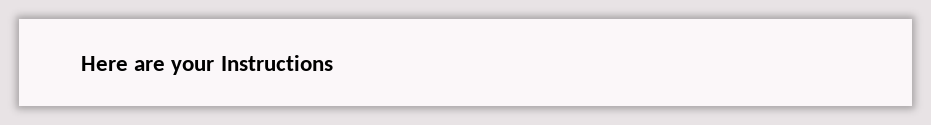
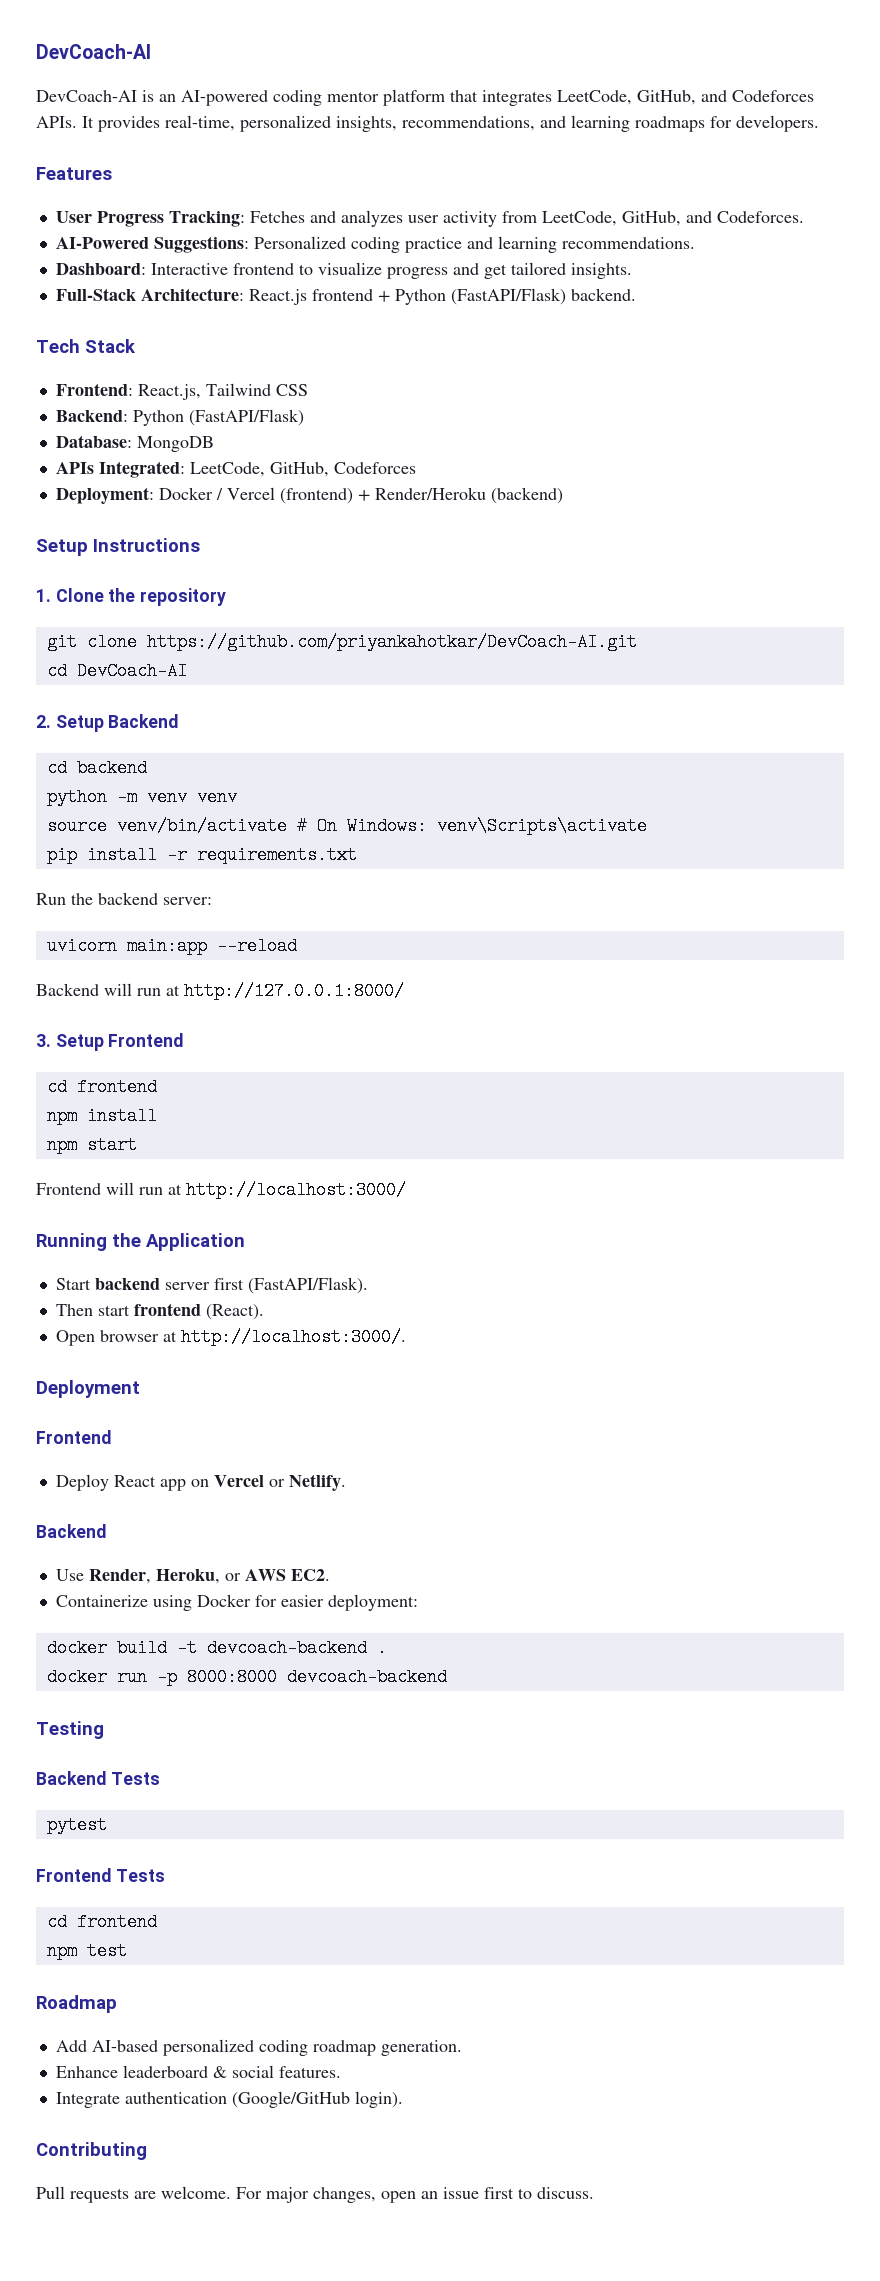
[81,55,333,75] Here are your Instructions -> [36,44,151,59] [36,89,814,106] [36,115,819,132] [36,167,112,180] [55,210,804,227] [55,236,695,253] [55,262,632,279] [55,288,636,305] [36,339,136,353] [55,383,308,400] [55,409,304,426] [55,435,214,452] [55,461,416,478] [55,487,563,504] [36,538,200,556] [36,588,227,606] [46,633,637,651] [46,662,187,680] [36,714,179,732] [46,759,147,777] [46,788,237,806] [46,817,647,835] [46,846,357,864] [36,892,212,905] [46,937,297,955] [36,982,404,1000] [36,1033,184,1051] [46,1078,157,1096] [46,1107,157,1125] [46,1136,137,1154] [36,1181,406,1199] [36,1233,245,1251] [55,1277,368,1294] [55,1303,264,1320] [55,1328,406,1346] [36,1380,140,1398] [36,1430,111,1444] [55,1474,346,1491] [36,1524,106,1538] [55,1569,330,1584] [55,1594,418,1611] [46,1639,387,1657] [46,1668,447,1686] [36,1721,104,1739] [36,1771,160,1785] [46,1816,107,1834] [36,1868,165,1882] [46,1913,157,1931] [46,1942,127,1960] [36,1995,117,2013] [55,2039,462,2056] [55,2065,341,2078] [55,2091,403,2108] [36,2142,147,2160] [36,2186,594,2203] DevCoach-AI // DevCoach-AI is an AI-powered coding mentor platform that integrates LeetCode, GitHub, and Codeforces APIs. It provides real-time, personalized insights, recommendations, and learning roadmaps for developers. // Features // User Progress Tracking: Fetches and analyzes user activity from LeetCode, GitHub, and Codeforces. // AI-Powered Suggestions: Personalized coding practice and learning recommendations. // Dashboard: Interactive frontend to visualize progress and get tailored insights. // Full-Stack Architecture: React.js frontend + Python (FastAPI/Flask) backend. // Tech Stack // Frontend: React.js, Tailwind CSS // Backend: Python (FastAPI/Flask) // Database: MongoDB // APIs Integrated: LeetCode, GitHub, Codeforces // Deployment: Docker / Vercel (frontend) + Render/Heroku (backend) // Setup Instructions // 1. Clone the repository // git clone https://github.com/priyankahotkar/DevCoach-AI.git // cd DevCoach-AI // 2. Setup Backend // cd backend // python -m venv venv // source venv/bin/activate # On Windows: venv\Scripts\activate // pip install -r requirements.txt // Run the backend server: // uvicorn main:app --reload // Backend will run at http://127.0.0.1:8000/ // 3. Setup Frontend // cd frontend // npm install // npm start // Frontend will run at http://localhost:3000/ // Running the Application // Start backend server first (FastAPI/Flask). // Then start frontend (React). // Open browser at http://localhost:3000/. // Deployment // Frontend // Deploy React app on Vercel or Netlify. // Backend // Use Render, Heroku, or AWS EC2. // Containerize using Docker for easier deployment: // docker build -t devcoach-backend . // docker run -p 8000:8000 devcoach-backend // Testing // Backend Tests // pytest // Frontend Tests // cd frontend // npm test // Roadmap // Add AI-based personalized coding roadmap generation. // Enhance leaderboard & social features. // Integrate authentication (Google/GitHub login). // Contributing // Pull requests are welcome. For major changes, open an issue first to discuss.

